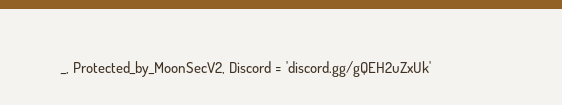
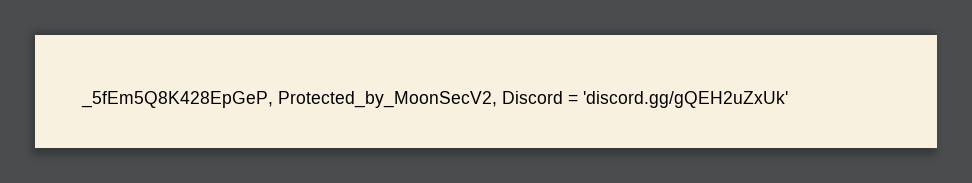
[60,72,69,75] _, -> [81,91,273,108] _5fEm5Q8K428EpGeP,

